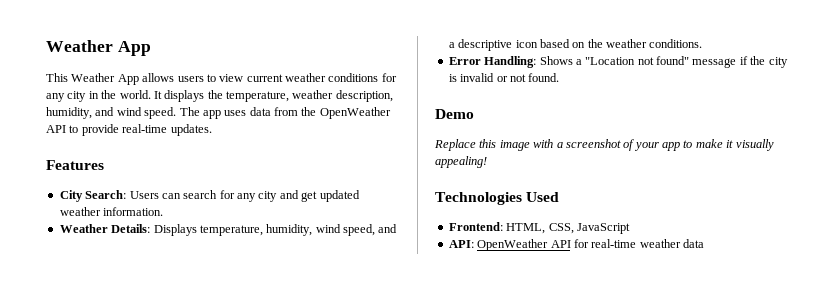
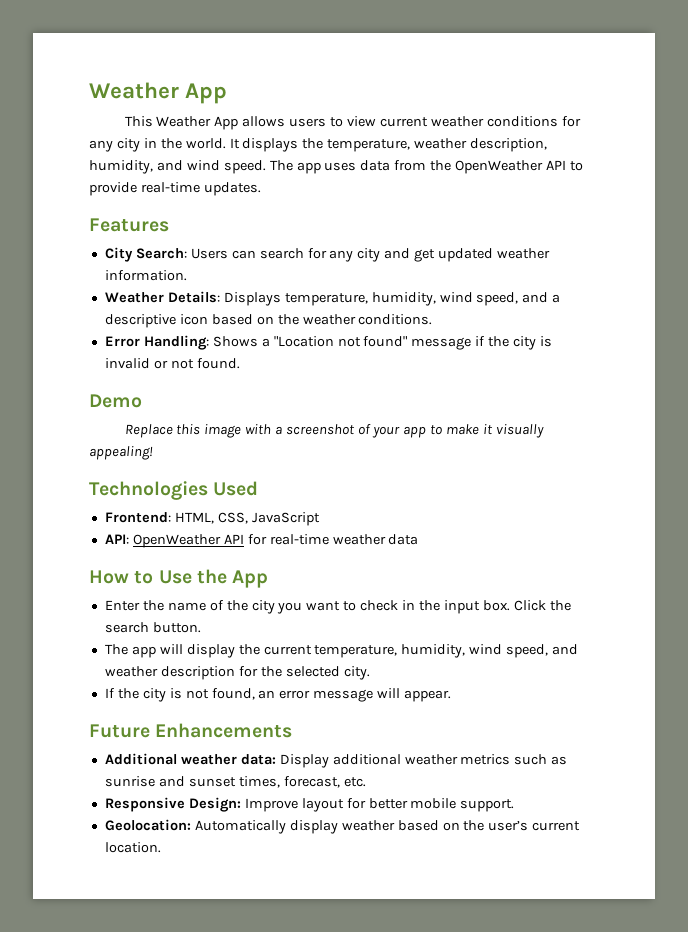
(704, 243) none -> [89,569,269,588] [104,600,571,614] [104,622,201,633] [104,644,579,658] [104,666,370,680] [104,688,452,702] [89,723,293,738] [104,753,568,768] [104,776,366,788] [104,797,515,812] [104,819,581,834] [104,842,161,853] // How to Use the App // Enter the name of the city you want to check in the input box. Click the search button. // The app will display the current temperature, humidity, wind speed, and weather description for the selected city. // If the city is not found, an error message will appear. // Future Enhancements // Additional weather data: Display additional weather metrics such as sunrise and sunset times, forecast, etc. // Responsive Design: Improve layout for better mobile support. // Geolocation: Automatically display weather based on the user’s current location.

